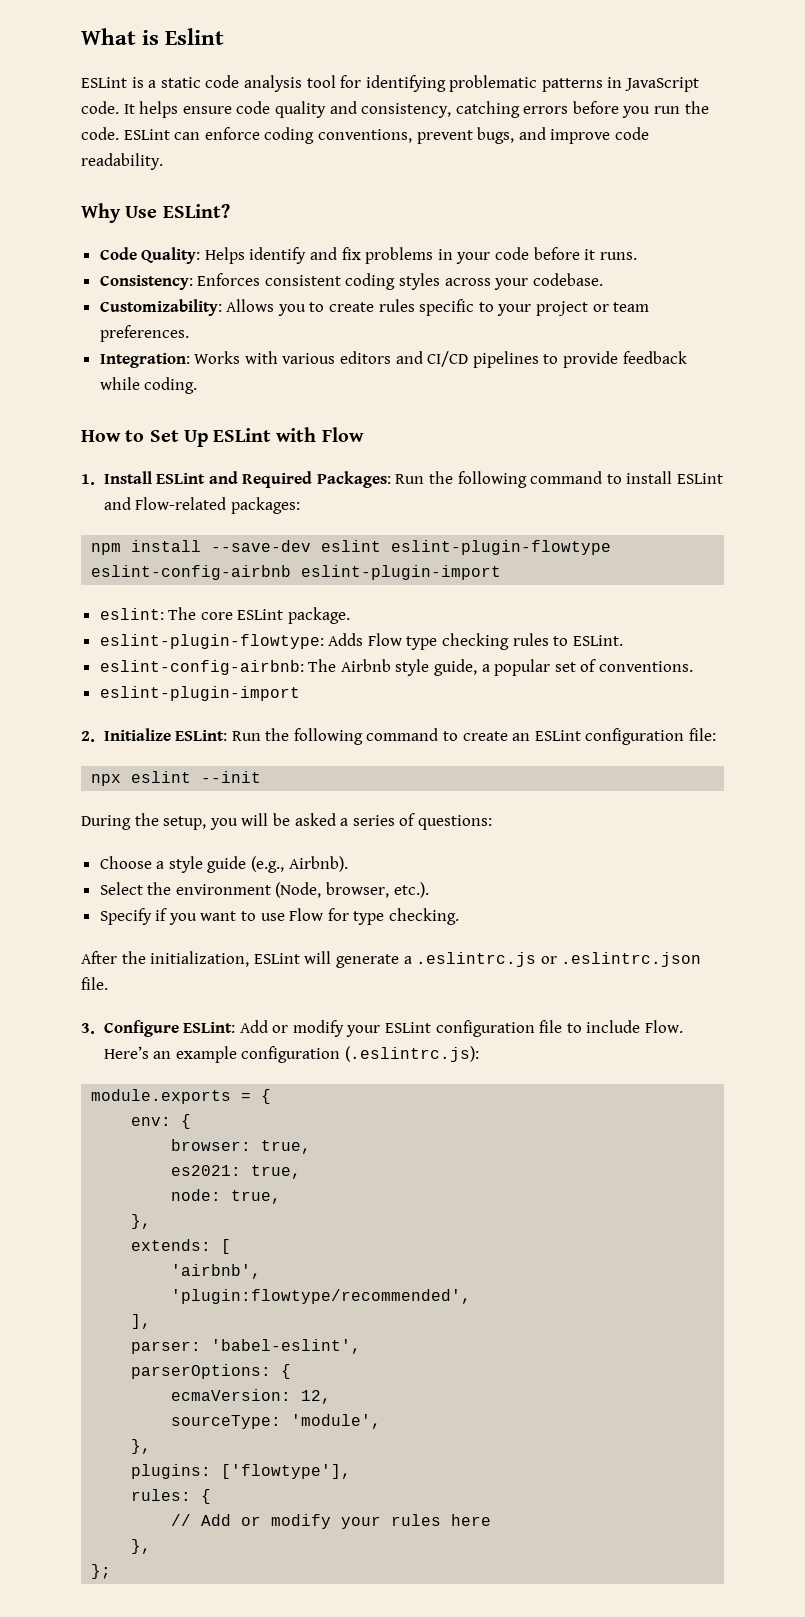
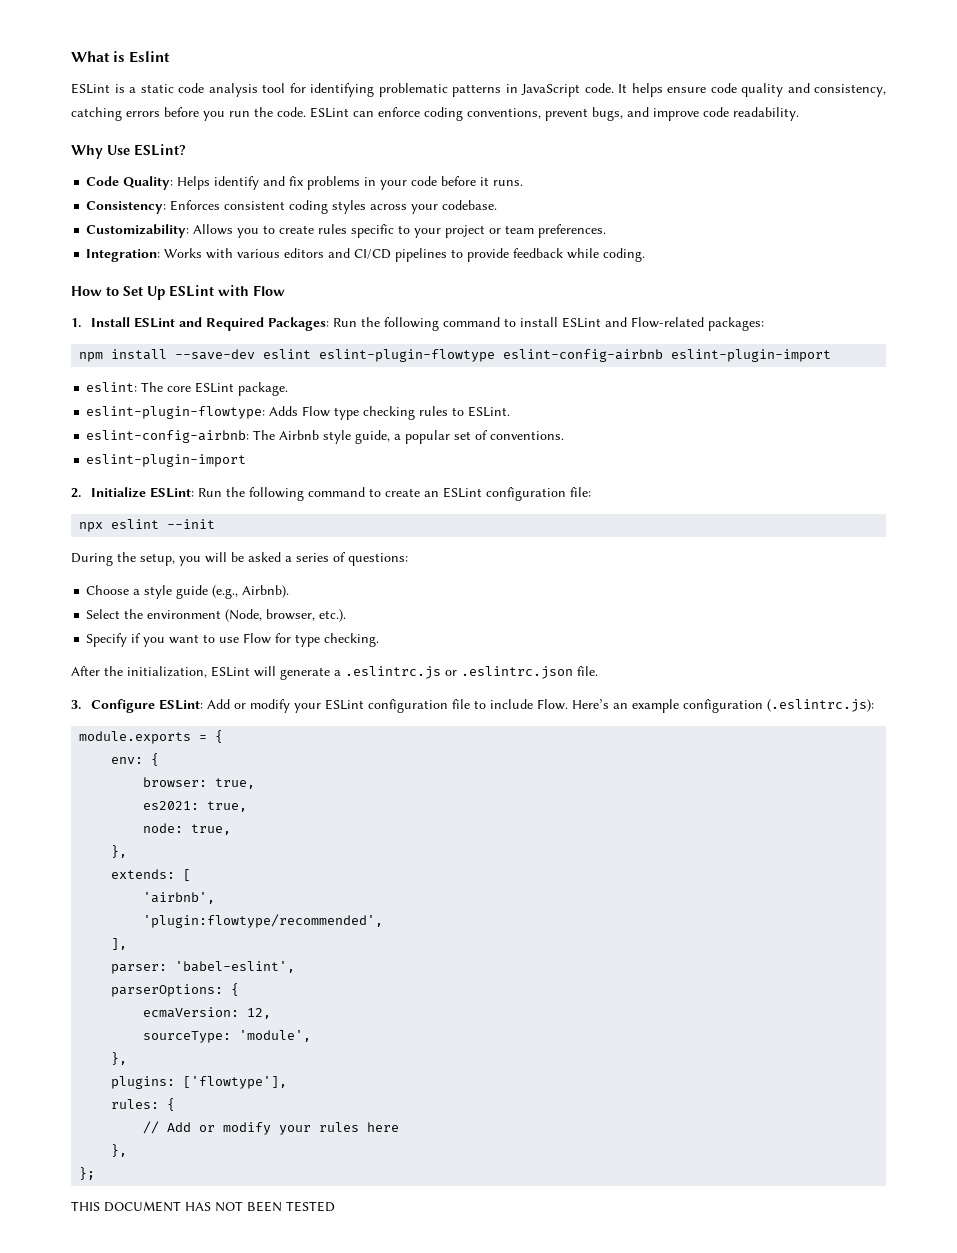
(112, 1571) none -> [71,1201,335,1212] // THIS DOCUMENT HAS NOT BEEN TESTED

